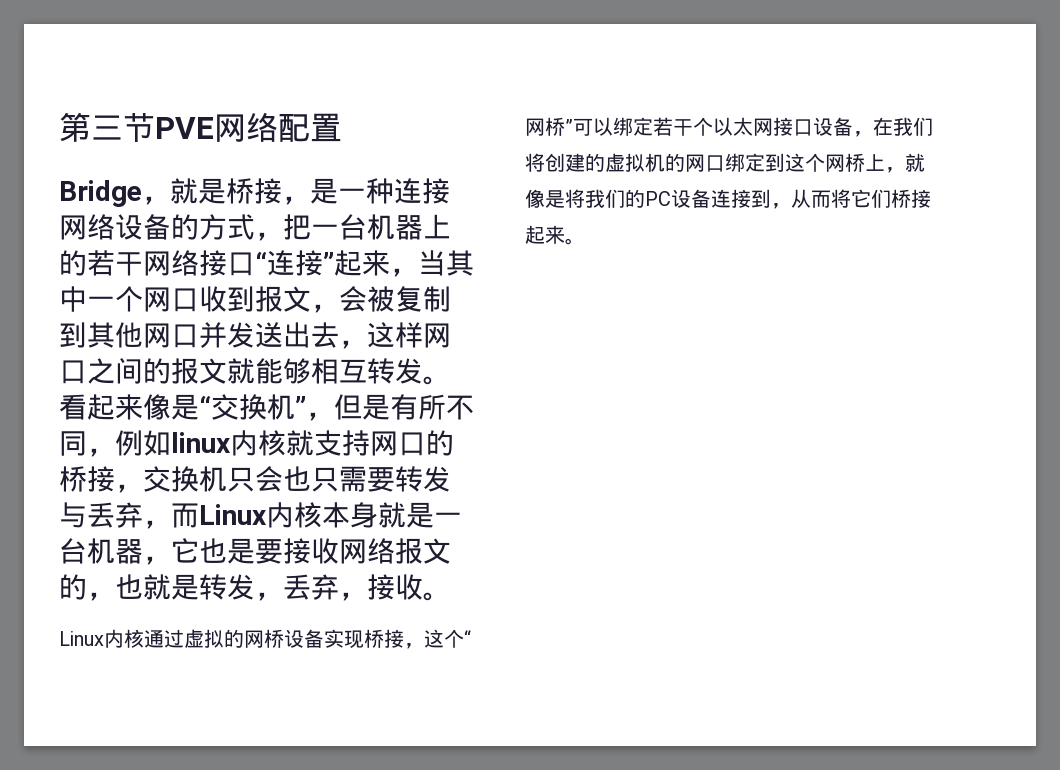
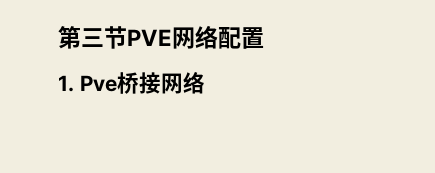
[59,178,450,207] [59,214,451,241] [59,250,474,277] [59,286,451,313] [59,322,451,349] [59,358,451,385] [59,394,474,421] [59,430,454,457] [59,466,451,493] [59,502,462,529] [59,538,451,565] [59,574,451,601] [59,629,471,649] [525,117,933,137] [525,153,925,173] [525,189,931,209] [525,225,585,245] Bridge，就是桥接，是一种连接网络设备的方式，把一台机器上的若干网络接口“连接”起来，当其中一个网口收到报文，会被复制到其他网口并发送出去，这样网口之间的报文就能够相互转发。看起来像是“交换机”，但是有所不同，例如linux内核就支持网口的桥接，交换机只会也只需要转发与丢弃，而Linux内核本身就是一台机器，它也是要接收网络报文的，也就是转发，丢弃，接收。 // Linux内核通过虚拟的网桥设备实现桥接，这个“网桥”可以绑定若干个以太网接口设备，在我们将创建的虚拟机的网口绑定到这个网桥上，就像是将我们的PC设备连接到，从而将它们桥接起来。 -> [58,71,205,94] 1. Pve桥接网络

